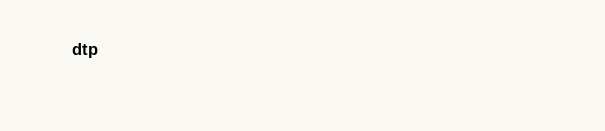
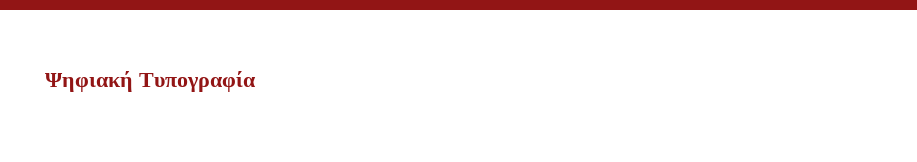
[72,43,98,58] dtp -> [45,71,256,92] Ψηφιακή Τυπογραφία

